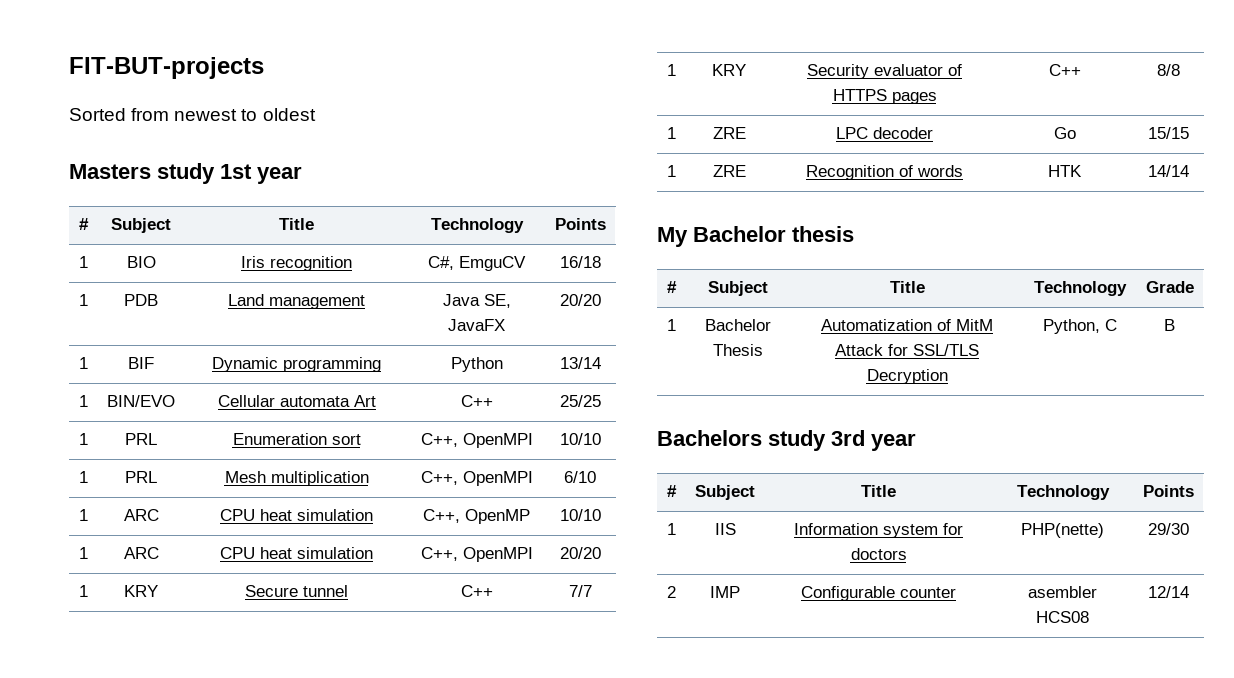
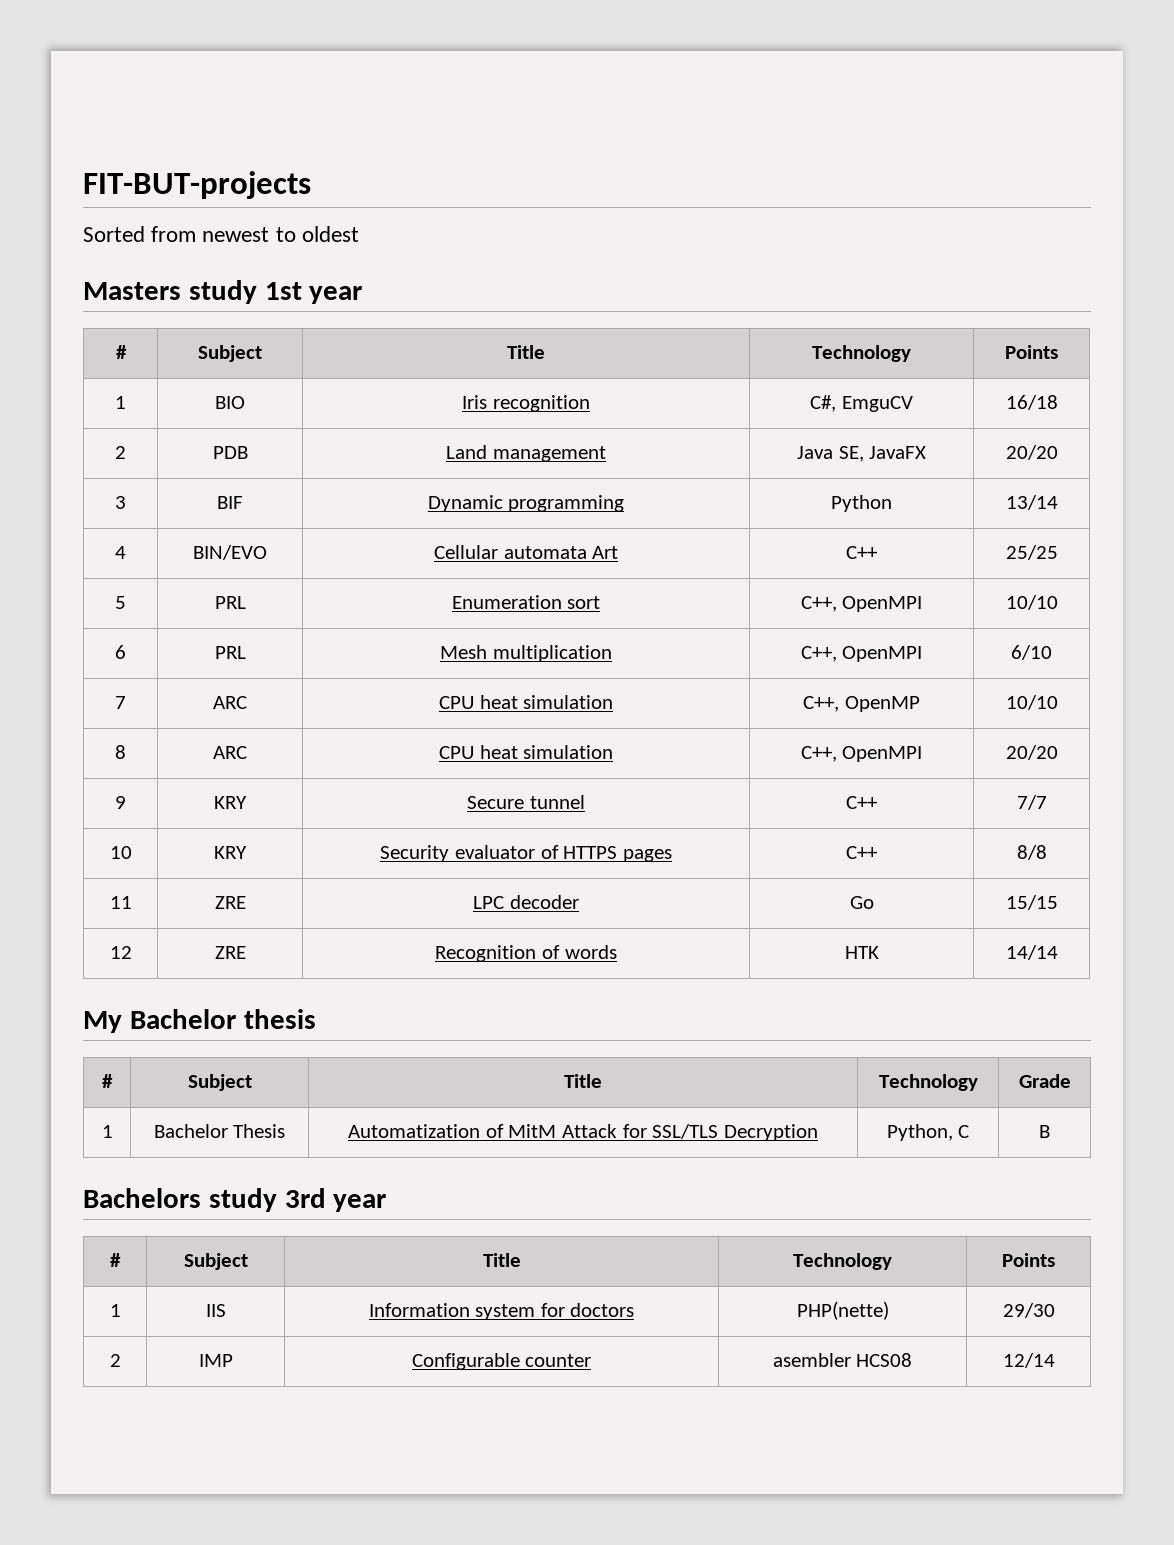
[79,294,88,306] 1 -> [115,446,126,459] 2
[79,357,88,369] 1 -> [115,496,126,509] 3
[79,395,88,407] 1 -> [115,546,126,559] 4
[79,433,88,445] 1 -> [115,596,126,609] 5
[79,471,88,483] 1 -> [115,645,126,659] 6
[79,509,88,521] 1 -> [115,696,126,709] 7
[79,547,88,559] 1 -> [115,745,126,759] 8
[79,585,88,597] 1 -> [115,796,126,809] 9
[667,64,676,76] 1 -> [109,846,132,859] 10
[667,127,676,139] 1 -> [109,896,132,909] 11
[667,165,676,177] 1 -> [109,946,132,959] 12

